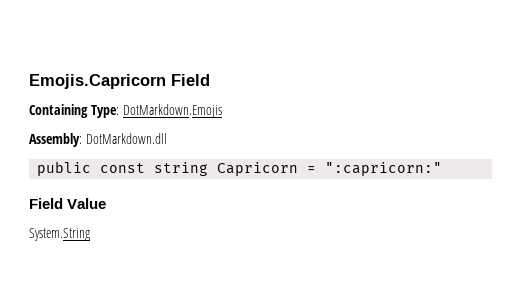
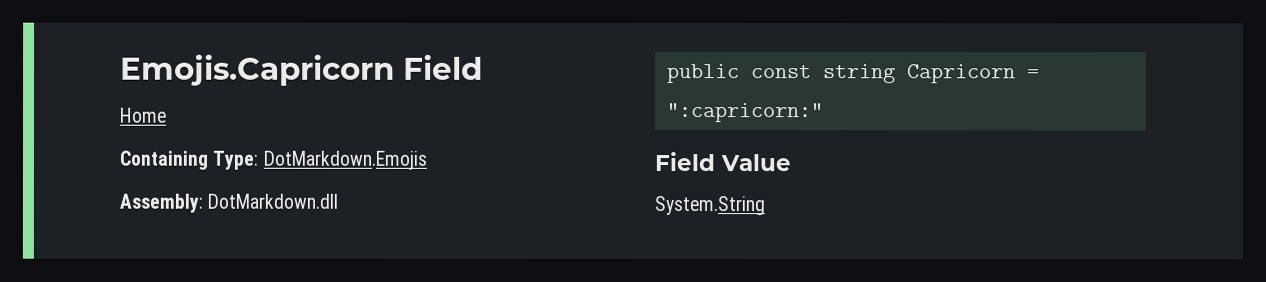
(210, 80) none -> [120,107,167,123] // Home

